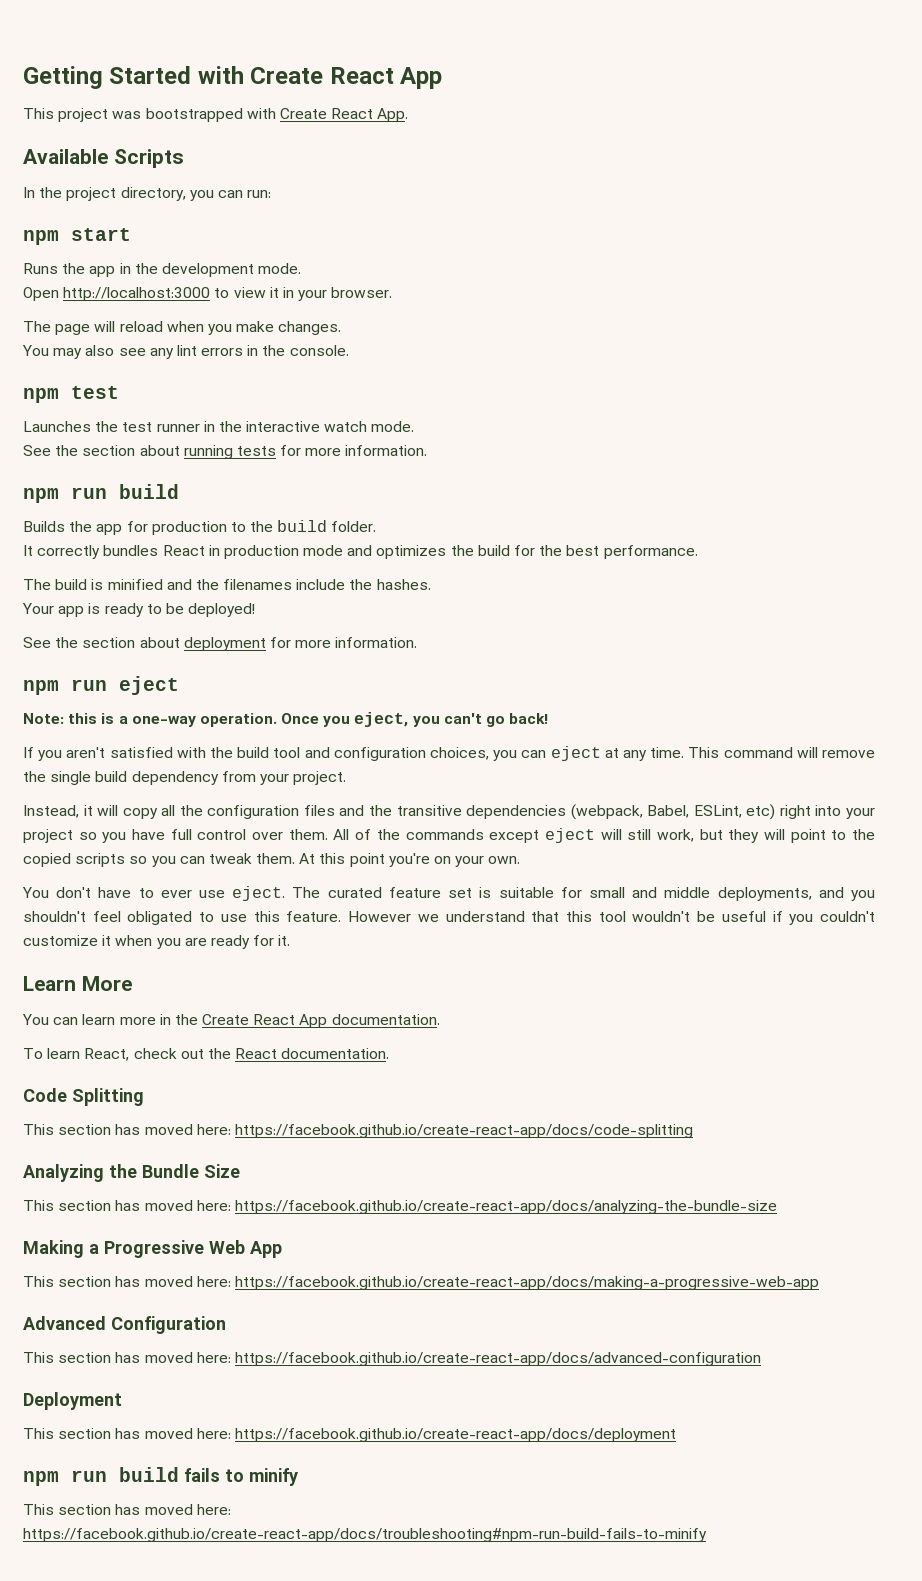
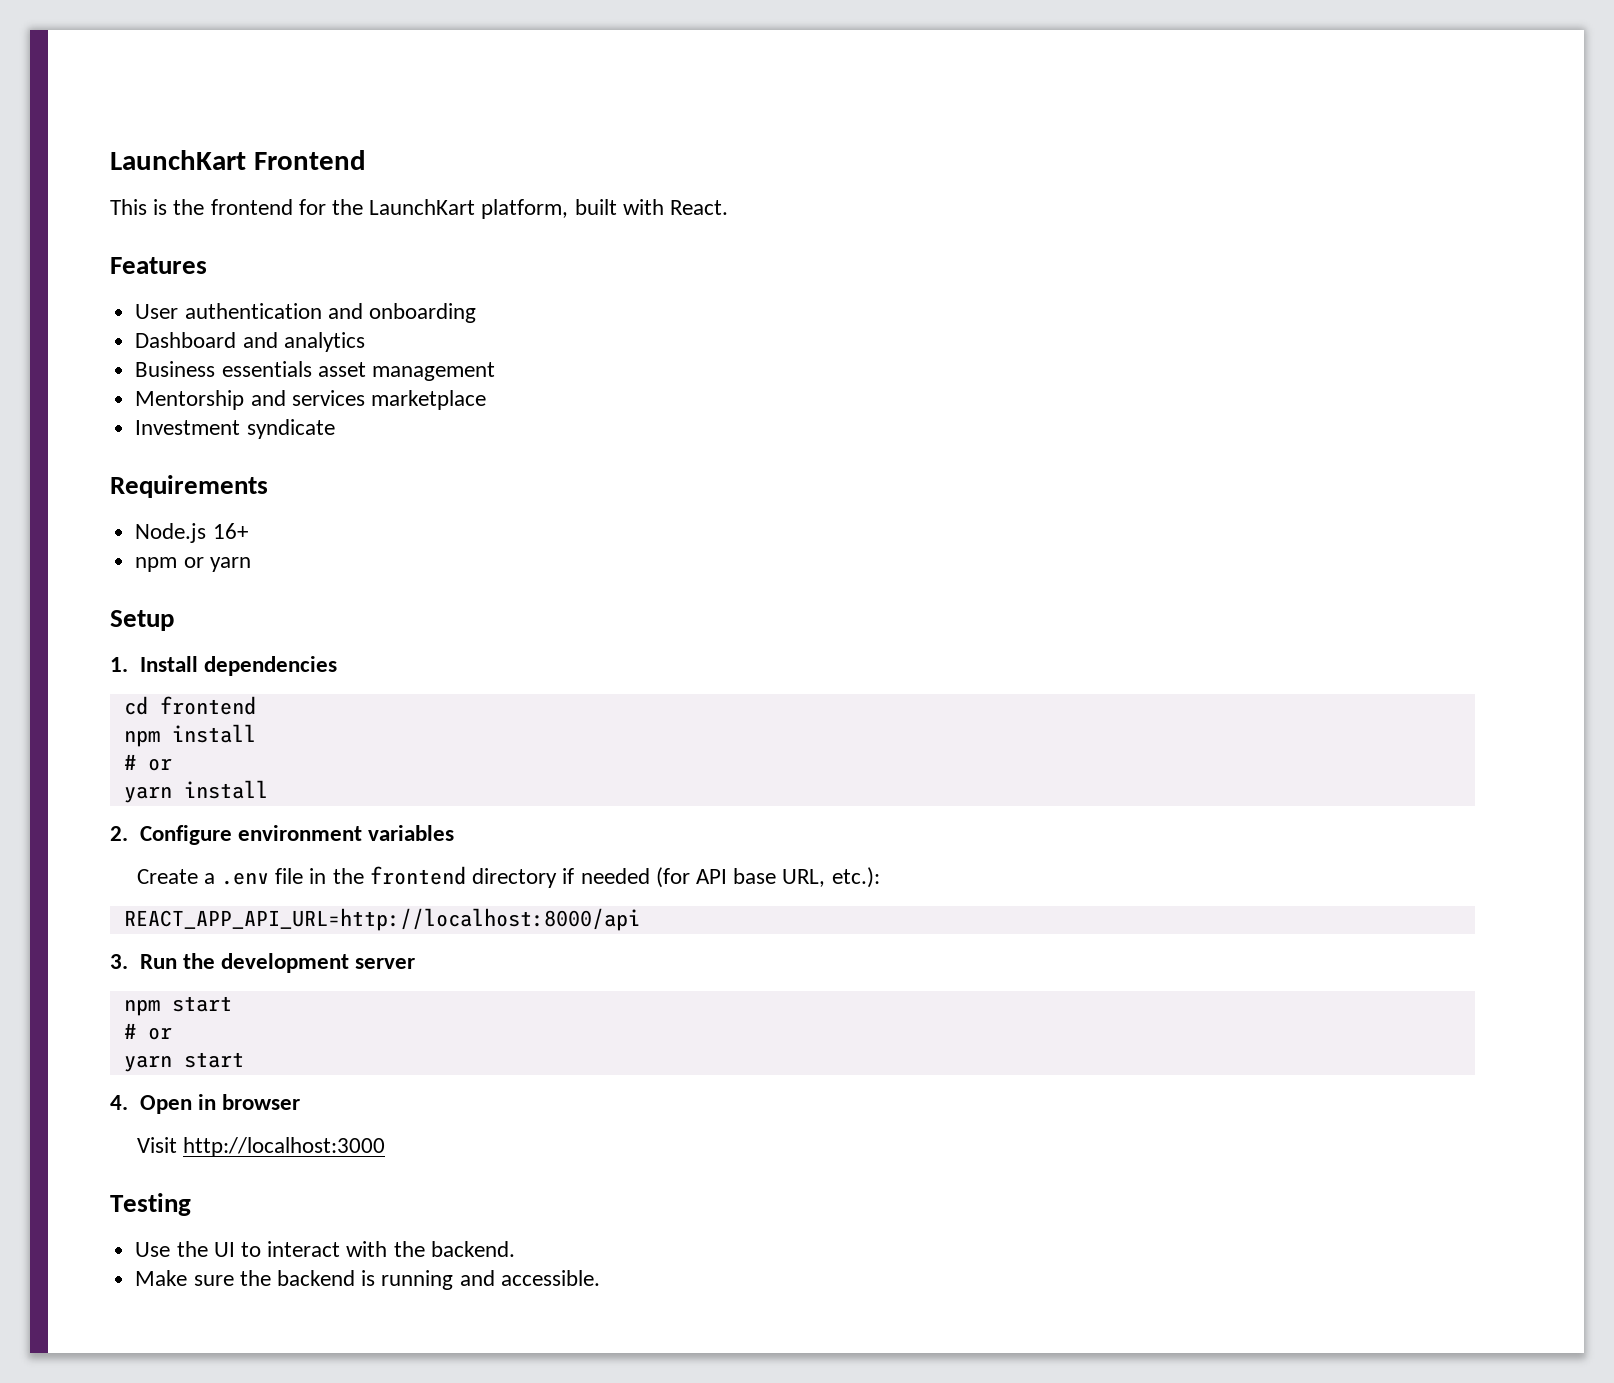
[23,66,443,89] [23,108,409,122] [23,149,184,168] [23,187,272,201] [23,228,131,245] [23,263,302,277] [23,287,393,301] [23,321,342,335] [22,345,349,359] [23,386,119,403] [23,421,415,432] [23,445,428,459] [23,484,179,503] [23,520,377,535] [23,545,698,559] [23,579,431,590] [22,603,256,617] [23,637,418,651] [23,676,179,695] [23,712,549,727] [23,746,876,761] [23,771,347,785] [23,804,875,820] [23,828,875,843] [23,853,521,867] [22,886,876,901] [23,911,875,925] [23,935,291,949] [23,976,132,991] [22,1014,440,1028] [23,1048,390,1061] [23,1088,144,1106] [23,1124,693,1138] [23,1164,240,1182] [23,1200,777,1214] [23,1240,282,1258] [23,1276,819,1290] [23,1316,226,1334] [23,1352,761,1366] [23,1392,122,1410] [23,1428,676,1442] [23,1467,298,1486] [23,1504,231,1515] [23,1528,707,1542] Getting Started with Create React App // This project was bootstrapped with Create React App. // Available Scripts // In the project directory, you can run: // npm start // Runs the app in the development mode. // Open http://localhost:3000 to view it in your browser. // The page will reload when you make changes. // You may also see any lint errors in the console. // npm test // Launches the test runner in the interactive watch mode. // See the section about running tests for more information. // npm run build // Builds the app for production to the build folder. // It correctly bundles React in production mode and optimizes the build for the best performance. // The build is minified and the filenames include the hashes. // Your app is ready to be deployed! // See the section about deployment for more information. // npm run eject // Note: this is a one-way operation. Once you eject, you can't go back! // If you aren't satisfied with the build tool and configuration choices, you can eject at any time. This command will remove the single build dependency from your project. // Instead, it will copy all the configuration files and the transitive dependencies (webpack, Babel, ESLint, etc) right into your project so you have full control over them. All of the commands except eject will still work, but they will point to the copied scripts so you can tweak them. At this point you're on your own. // You don't have to ever use eject. The curated feature set is suitable for small and middle deployments, and you shouldn't feel obligated to use this feature. However we understand that this tool wouldn't be useful if you couldn't customize it when you are ready for it. // Learn More // You can learn more in the Create React App documentation. // To learn React, check out the React documentation. // Code Splitting // This section has moved here: https://facebook.github.io/create-react-app/docs/code-splitting // Analyzing the Bundle Size // This section has moved here: https://facebook.github.io/create-react-app/docs/analyzing-the-bundle-size // Making a Progressive Web App // This section has moved here: https://facebook.github.io/create-react-app/docs/making-a-progressive-web-app // Advanced Configuration // This section has moved here: https://facebook.github.io/create-react-app/docs/advanced-configuration // Deployment // This section has moved here: https://facebook.github.io/create-react-app/docs/deployment // npm run build fails to minify // This section has moved here: https://facebook.github.io/create-react-app/docs/troubleshooting#npm-run-build-fails-to-minify -> [110,150,366,170] [110,199,729,219] [110,257,207,274] [135,303,476,323] [135,332,365,352] [135,361,495,381] [135,390,486,410] [135,419,335,439] [110,475,268,498] [135,523,248,543] [135,557,251,572] [110,610,174,631] [110,656,337,676] [123,696,256,715] [123,724,256,747] [123,754,172,771] [123,780,268,803] [110,825,454,845] [136,866,880,888] [123,908,640,931] [110,953,416,973] [123,996,232,1016] [123,1023,172,1040] [123,1052,244,1072] [110,1094,300,1114] [136,1137,385,1157] [110,1193,191,1216] [135,1241,515,1257] [135,1270,600,1290] LaunchKart Frontend // This is the frontend for the LaunchKart platform, built with React. // Features // User authentication and onboarding // Dashboard and analytics // Business essentials asset management // Mentorship and services marketplace // Investment syndicate // Requirements // Node.js 16+ // npm or yarn // Setup // 1. Install dependencies // cd frontend // npm install // # or // yarn install // 2. Configure environment variables // Create a .env file in the frontend directory if needed (for API base URL, etc.): // REACT_APP_API_URL=http://localhost:8000/api // 3. Run the development server // npm start // # or // yarn start // 4. Open in browser // Visit http://localhost:3000 // Testing // Use the UI to interact with the backend. // Make sure the backend is running and accessible.

